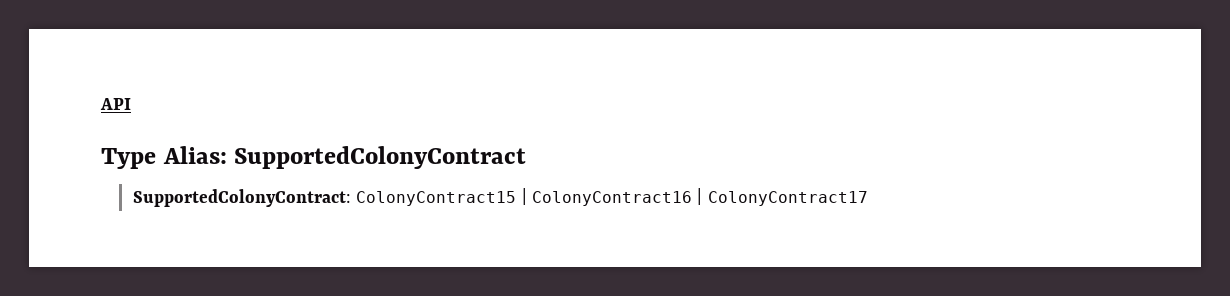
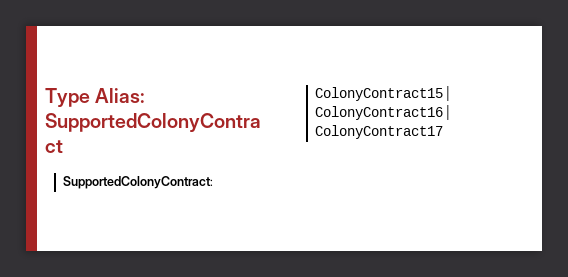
[100,98,131,110] API // -> (45, 97) none

